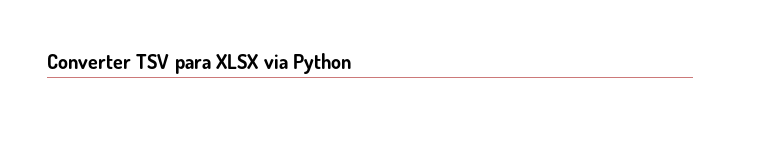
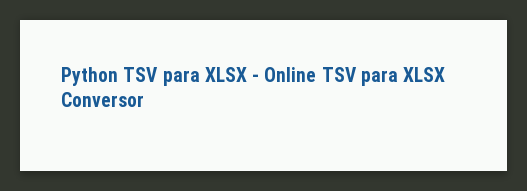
[47,53,351,74] Converter TSV para XLSX via Python -> [61,67,446,86] [61,92,144,107] Python TSV para XLSX - Online TSV para XLSX Conversor

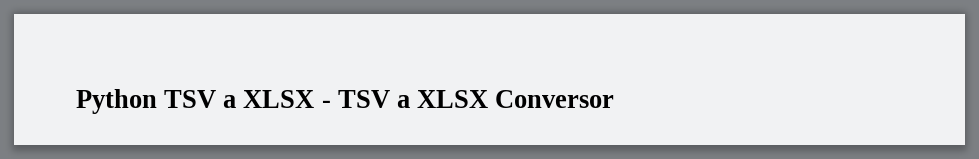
[162,70,200,86] para -> [223,95,237,108] a
[264,67,398,86] Online TSV para -> [337,90,410,108] TSV a

